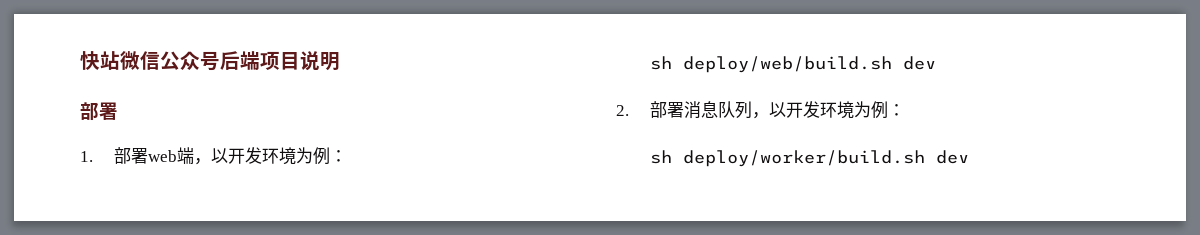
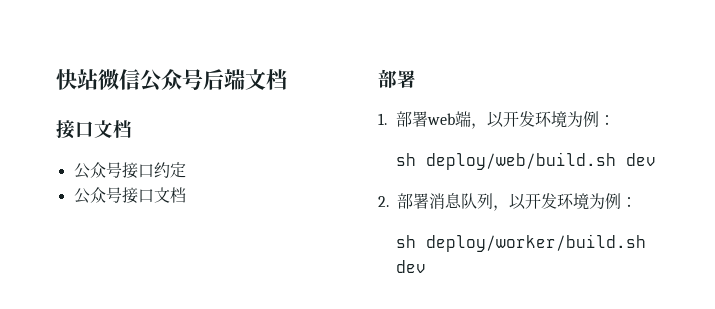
[260,51,340,71] 项目说明 -> [245,69,287,90] [56,120,132,139] [73,162,186,179] [73,187,186,204] 文档 // 接口文档 // 公众号接口约定 // 公众号接口文档

